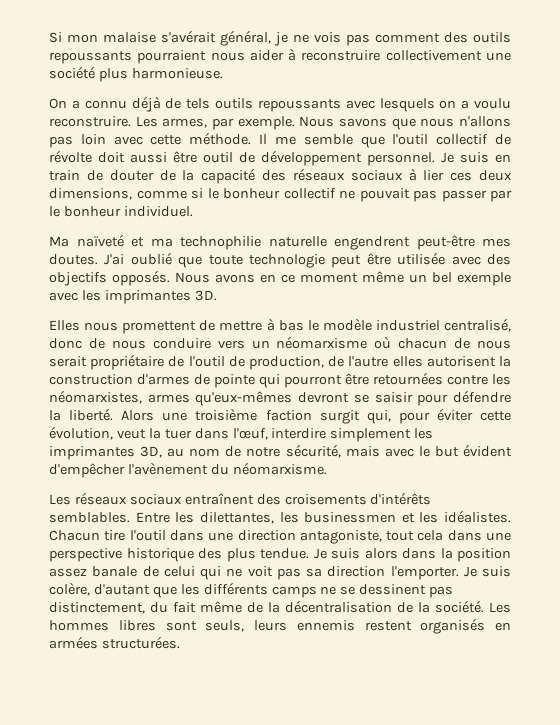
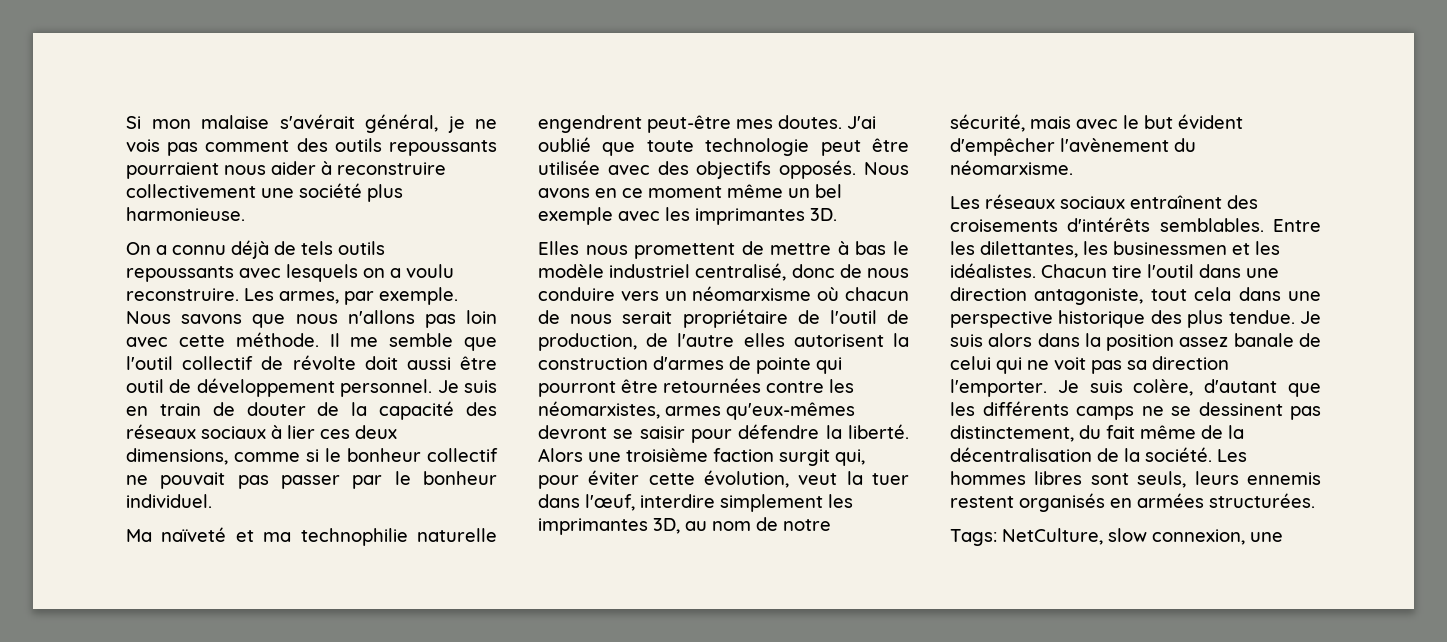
(180, 642) none -> [950,528,1283,546] // Tags: NetCulture, slow connexion, une

